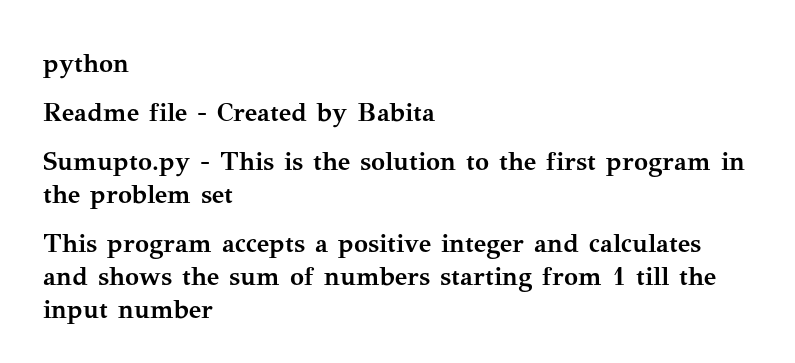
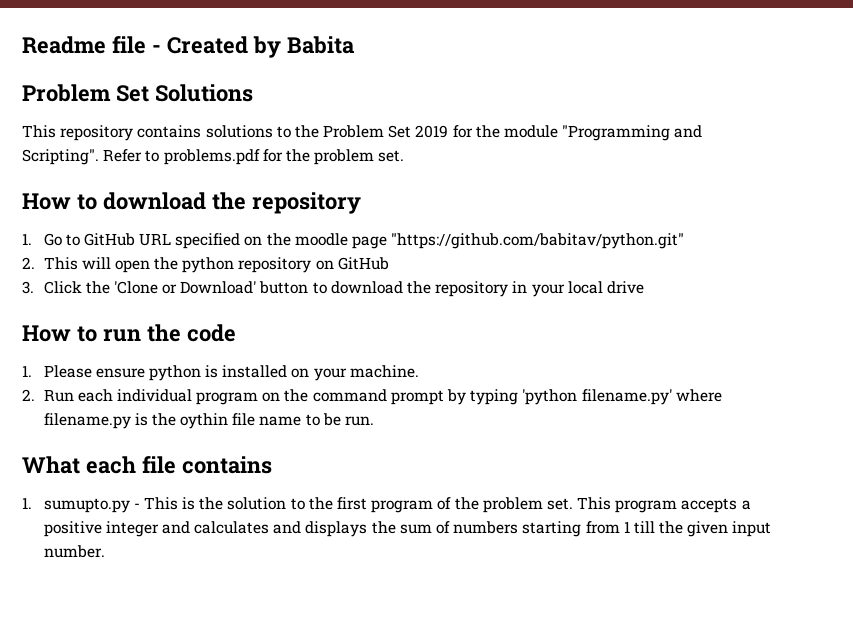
[43,54,129,79] python // -> (22, 45) none
[43,151,190,177] Sumupto.py -> [22,84,253,102] [22,125,703,141] [22,149,405,165] [22,192,361,214] [22,233,685,249] [22,257,389,273] [22,281,644,297] [22,324,236,342] [22,365,419,381] [22,389,722,405] [43,413,374,429] [22,456,272,474] [22,497,130,513] Problem Set Solutions // This repository contains solutions to the Problem Set 2019 for the module "Programming and Scripting". Refer to problems.pdf for the problem set. // How to download the repository // 1. Go to GitHub URL specified on the moodle page "https://github.com/babitav/python.git" // 2. This will open the python repository on GitHub // 3. Click the 'Clone or Download' button to download the repository in your local drive // How to run the code // 1. Please ensure python is installed on your machine. // 2. Run each individual program on the command prompt by typing 'python filename.py' where filename.py is the oythin file name to be run. // What each file contains // 1. sumupto.py
[721,152,745,170] [43,185,233,209] in the problem set // -> [437,497,573,513] of the problem set.
[98,267,172,286] shows -> [305,521,368,537] displays
[43,300,213,324] input number -> [687,521,772,537] [43,545,105,558] given input number.

